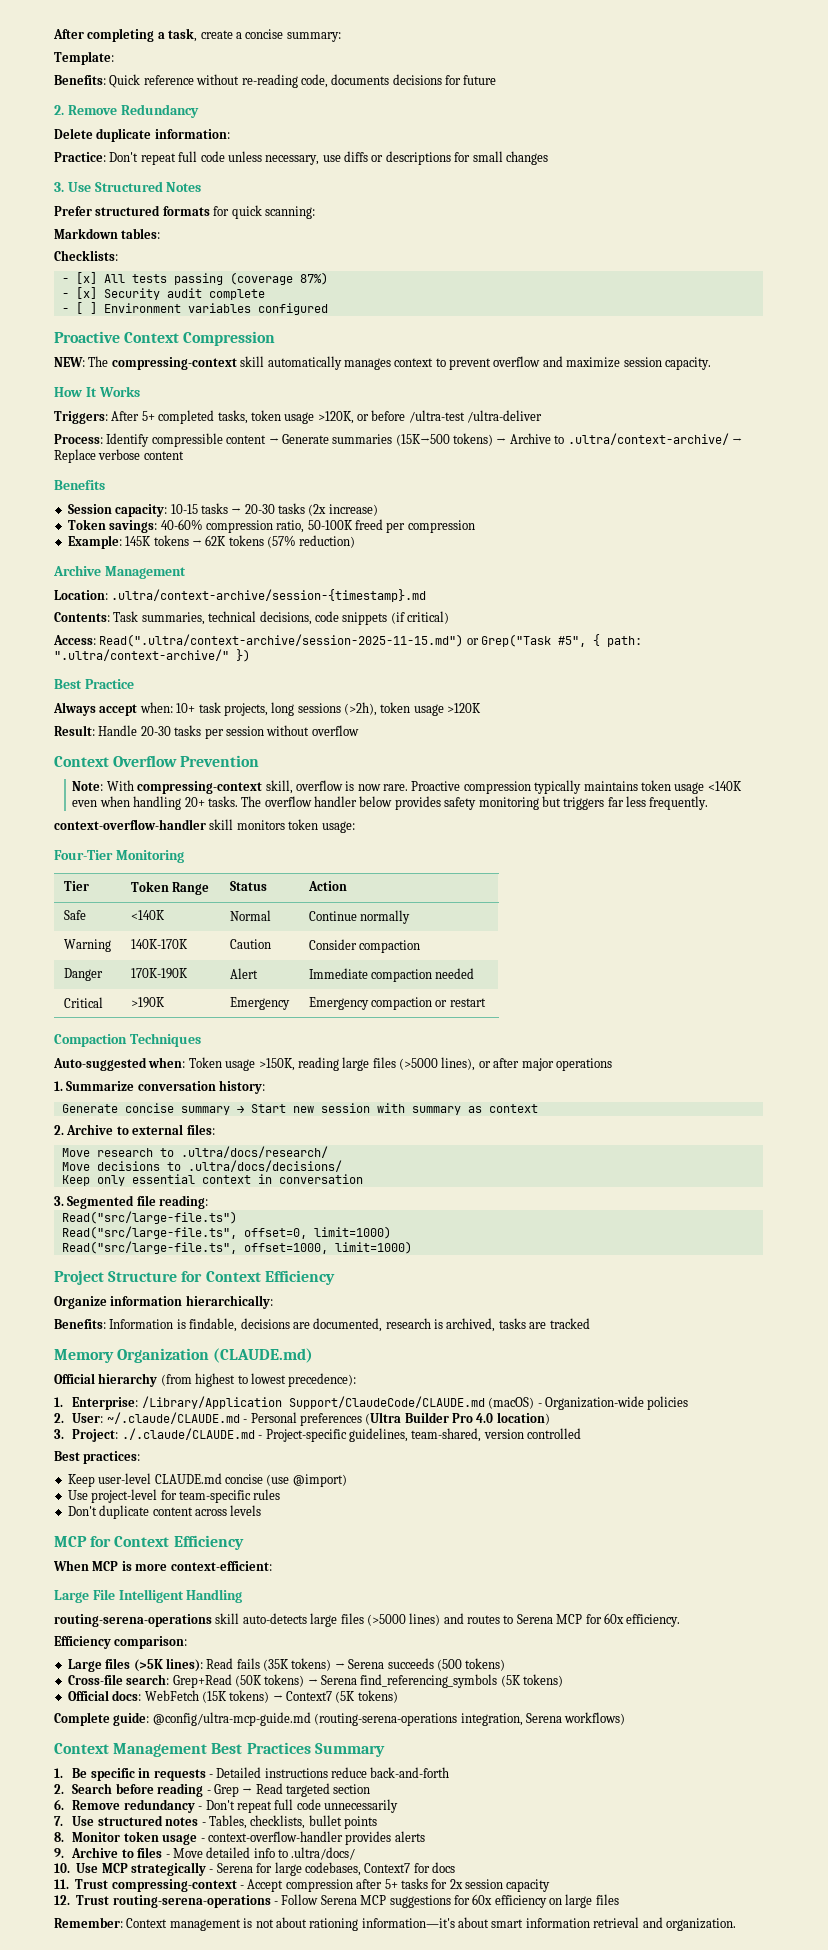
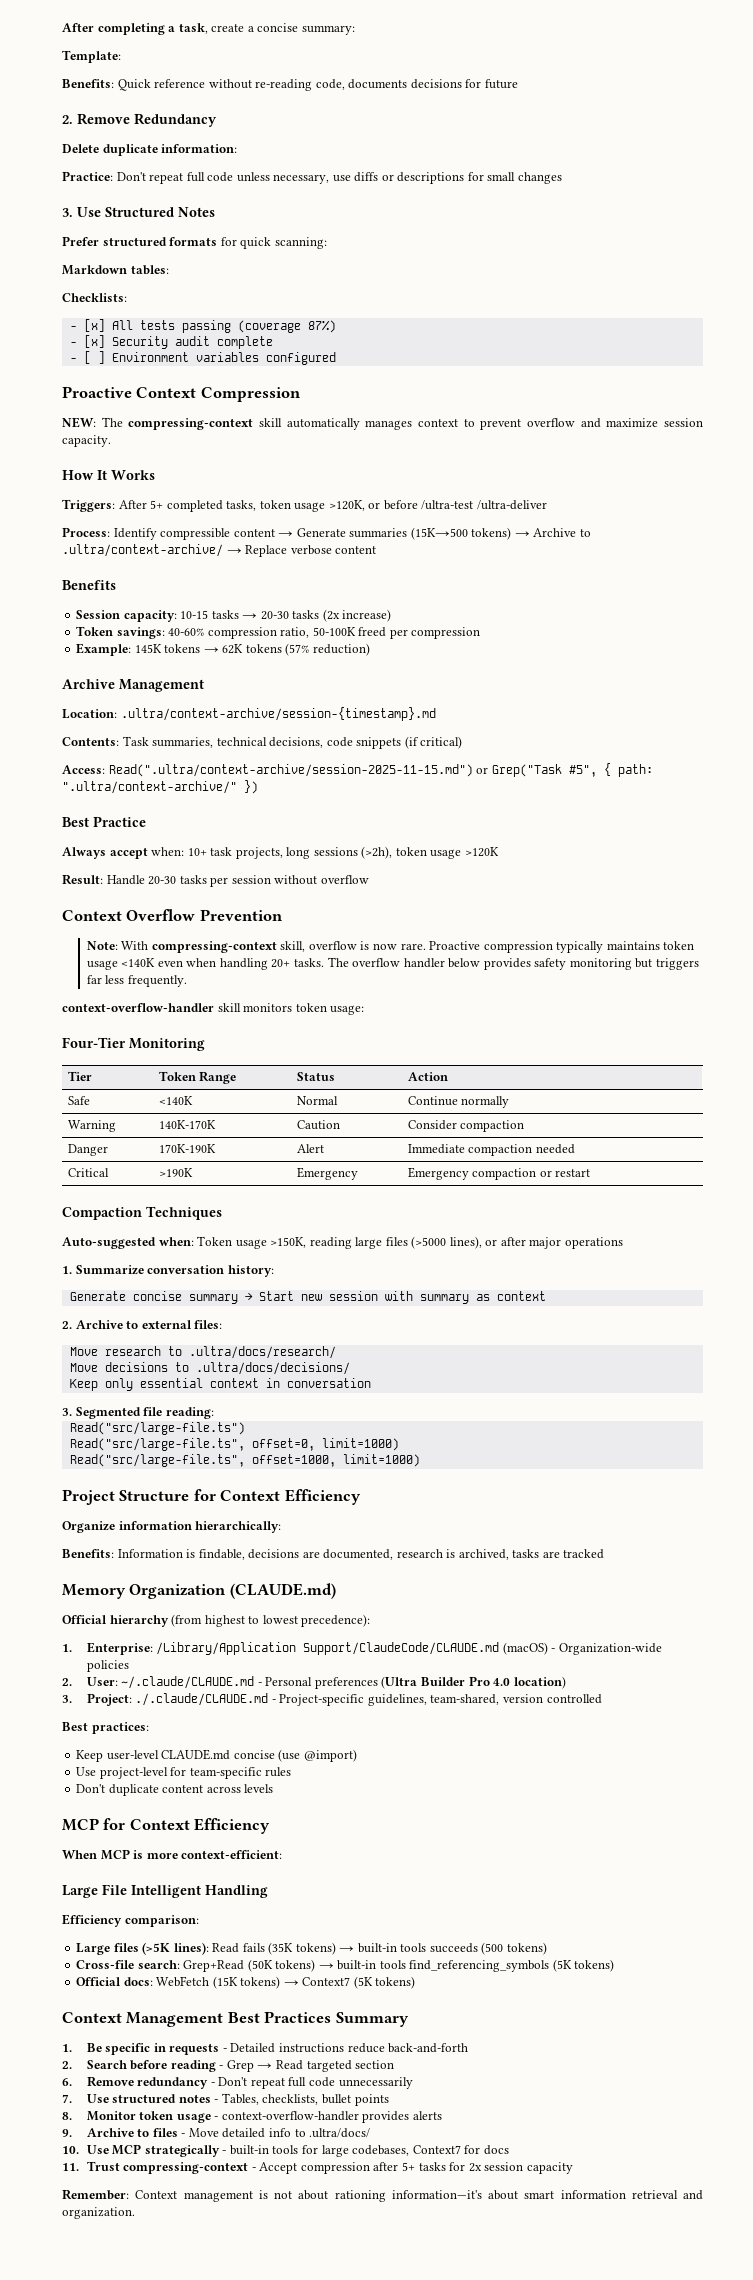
[54,1613,681,1627] // routing-serena-operations skill auto-detects large files (>5000 lines) and routes to Serena MCP for 60x efficiency. -> (268, 1891) none
[348,1659,385,1669] Serena -> [357,1943,427,1953] built-in tools
[321,1675,357,1685] Serena -> [337,1960,406,1970] built-in tools
[54,1712,626,1726] // Complete guide: @config/ultra-mcp-guide.md (routing-serena-operations integration, Serena workflows) -> (416, 1982) none
[216,1863,253,1873] Serena -> [229,2145,299,2155] built-in tools
[54,1894,619,1908] // 12. Trust routing-serena-operations - Follow Serena MCP suggestions for 60x efficiency on large files -> (573, 2168) none

